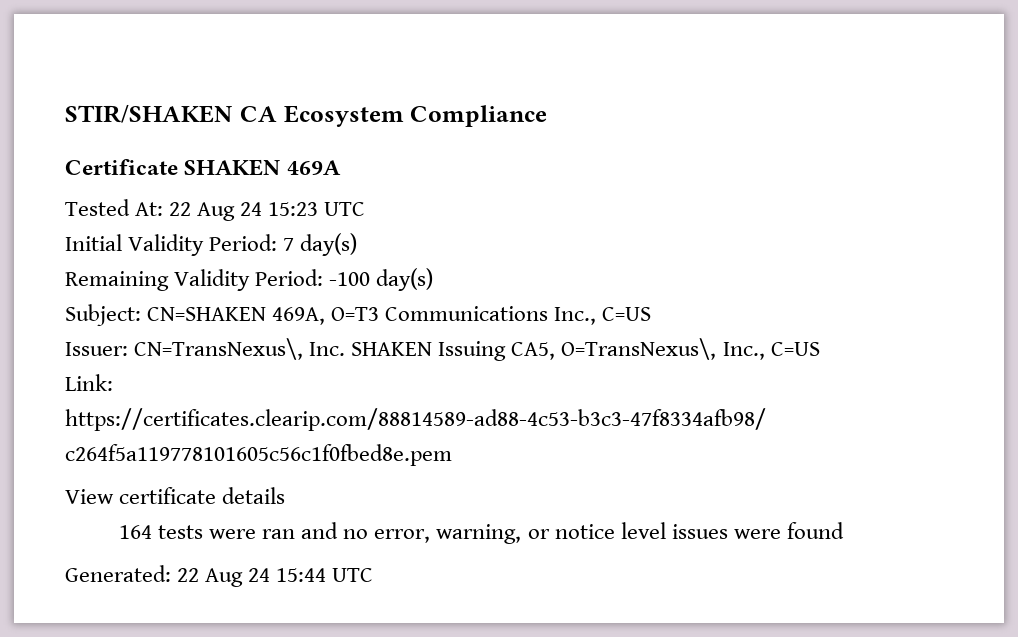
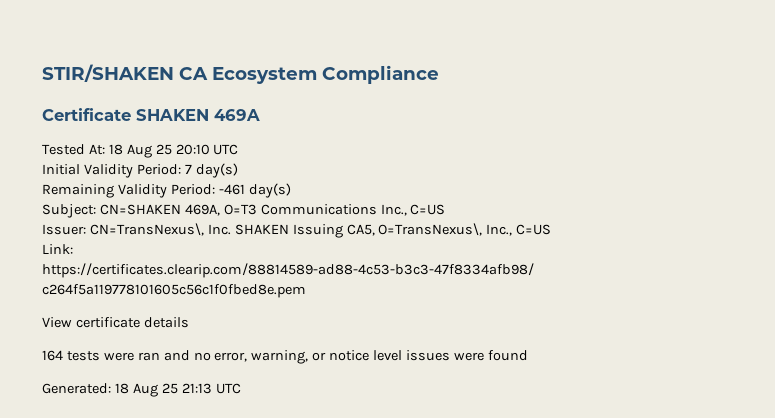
[169,202,319,221] 22 Aug 24 15:23 -> [108,144,210,158] 18 Aug 25 20:10
[329,272,371,286] -100 -> [218,184,245,195] -461
[177,568,327,587] 22 Aug 24 15:44 -> [114,383,212,397] 18 Aug 25 21:13

